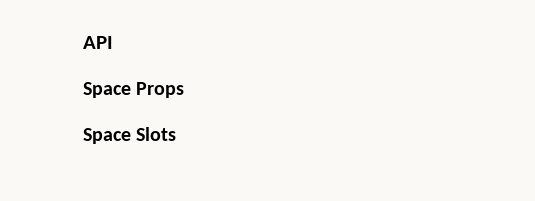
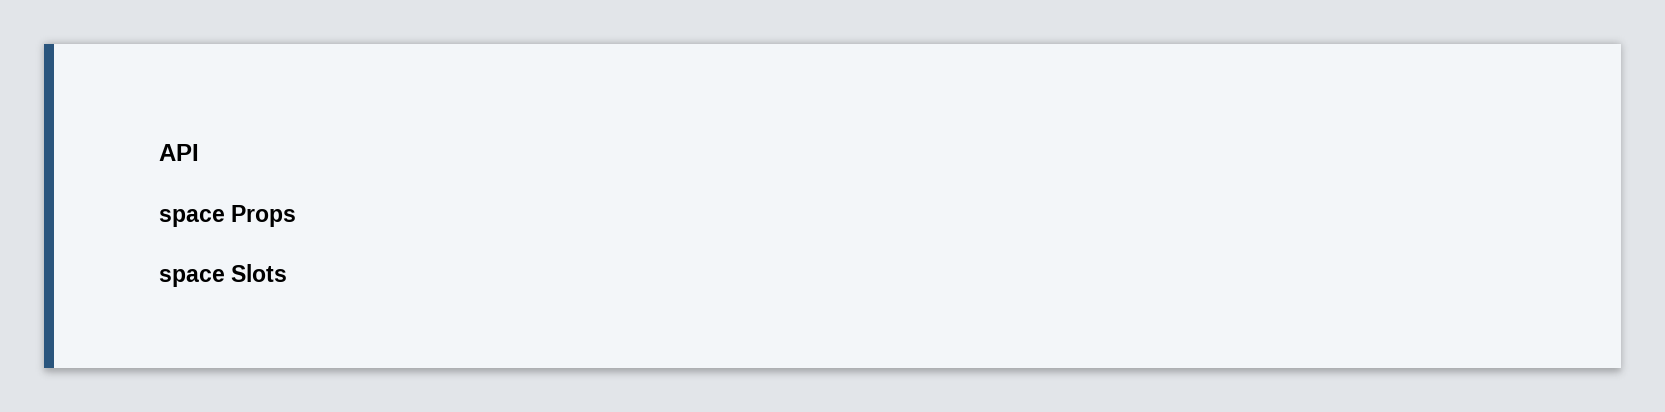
[83,82,131,98] Space -> [159,209,225,227] space
[83,128,131,144] Space -> [159,269,225,287] space

